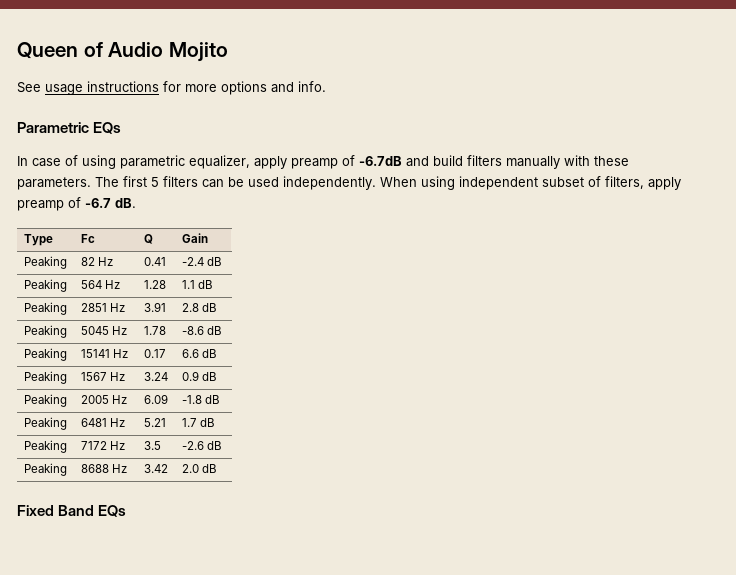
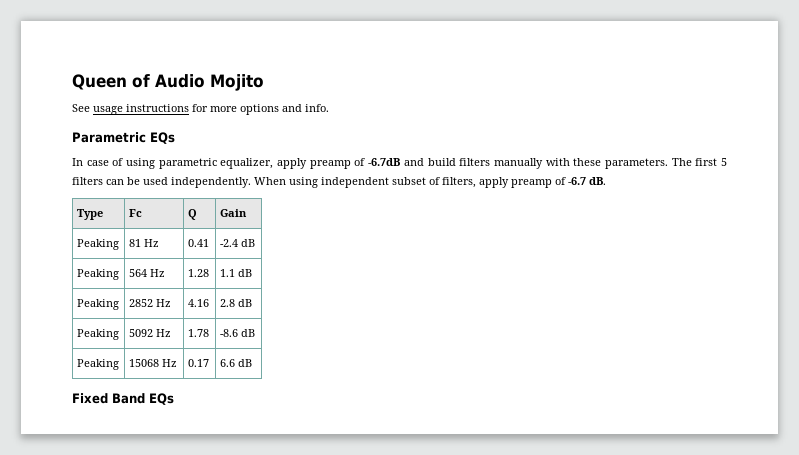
[80,257,95,266] 82 -> [128,239,141,247] 81
[80,303,125,312] [143,302,166,312] 2851 Hz | 3.91 -> [128,299,171,307] [187,299,209,307] 2852 Hz | 4.16
[80,326,109,335] 5045 -> [128,329,153,337] 5092
[80,349,110,358] 15141 -> [128,359,159,367] 15068
[23,371,67,384] [80,372,125,381] [143,372,168,381] [181,371,217,381] [23,394,67,407] [80,395,127,404] [143,394,168,404] [181,395,220,404] [23,417,67,430] [80,418,125,427] [143,418,166,427] [181,418,215,427] [23,440,67,453] [80,441,125,450] [143,441,161,450] [181,441,222,450] [23,463,67,476] [80,464,127,473] [143,464,168,473] [181,464,217,473] // Peaking | 1567 Hz | 3.24 | 0.9 dB // Peaking | 2005 Hz | 6.09 | -1.8 dB // Peaking | 6481 Hz | 5.21 | 1.7 dB // Peaking | 7172 Hz | 3.5 | -2.6 dB // Peaking | 8688 Hz | 3.42 | 2.0 dB -> (252, 363) none

